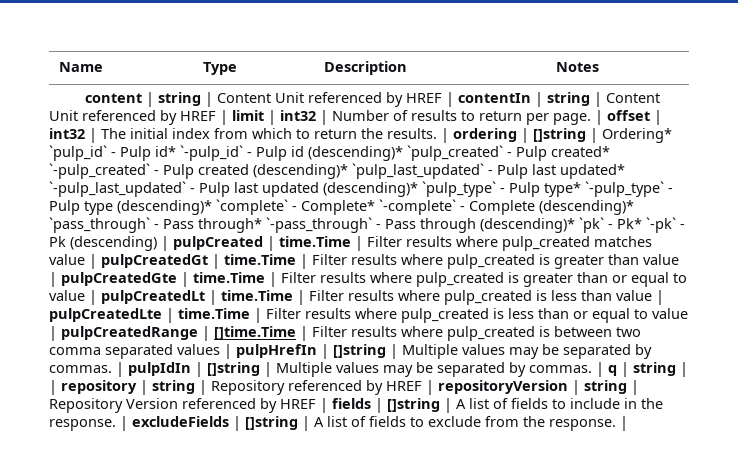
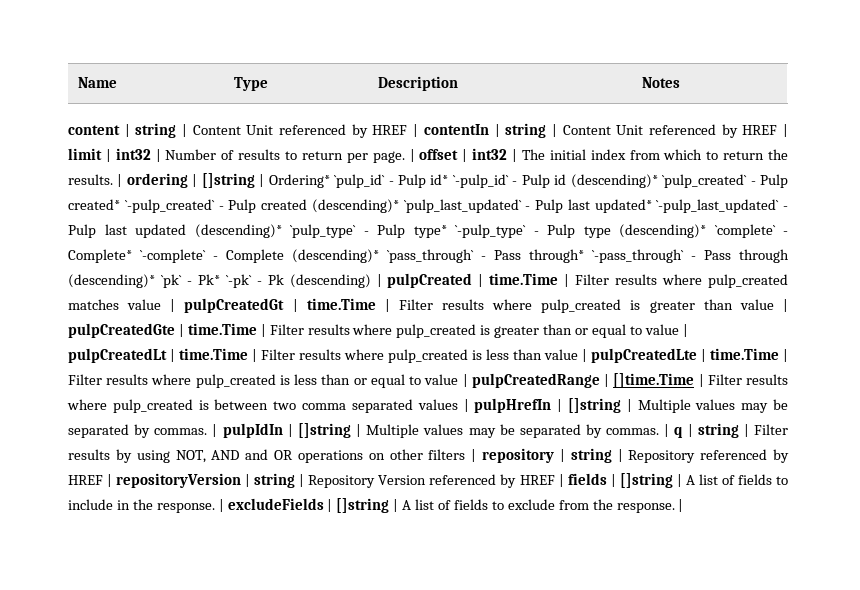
(688, 369) none -> [753,424,788,435] [68,449,466,463] Filter results by using NOT, AND and OR operations on other filters

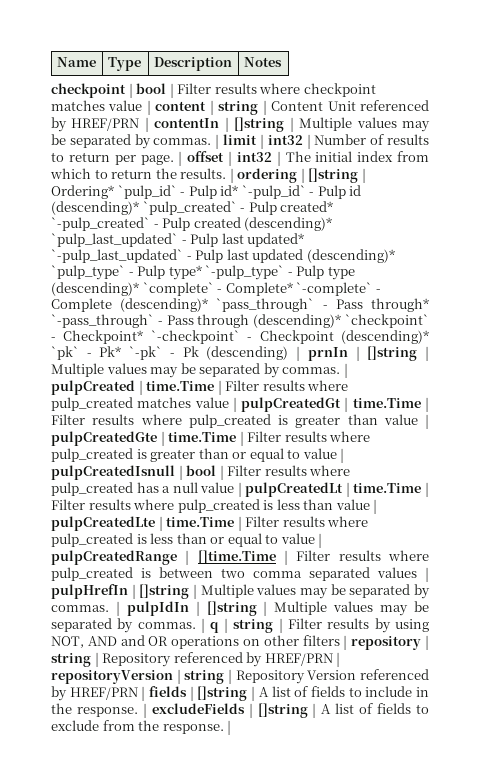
(681, 82) none -> [51,83,376,98] [51,100,151,115] checkpoint | bool | Filter results where checkpoint matches value |
[372,125,408,135] HREF -> [71,118,140,131] HREF/PRN
[505,123,778,138] string | Content Unit referenced by HREF -> [234,117,430,132] [51,134,212,149] []string | Multiple values may be separated by commas.
(155, 281) none -> [345,314,430,328] [51,330,429,344] `checkpoint` - Checkpoint* `-checkpoint` - Checkpoint (descending)*
(382, 280) none -> [307,346,430,361] [51,363,348,378] prnIn | []string | Multiple values may be separated by commas. |
(688, 330) none -> [51,465,351,480] [51,482,242,497] pulpCreatedIsnull | bool | Filter results where pulp_created has a null value |
[68,475,103,485] HREF -> [264,653,333,666] HREF/PRN
[519,475,555,485] HREF -> [69,687,138,700] HREF/PRN

